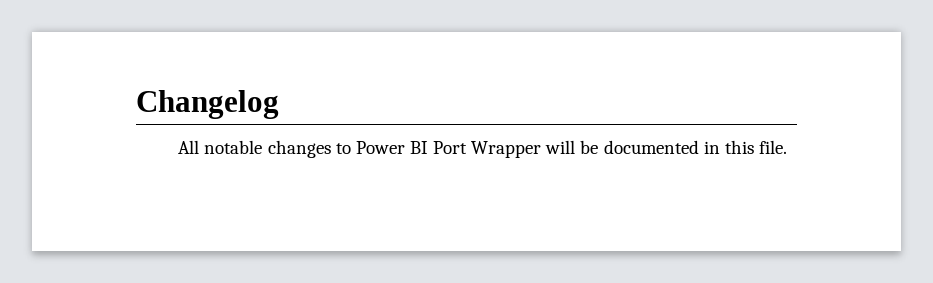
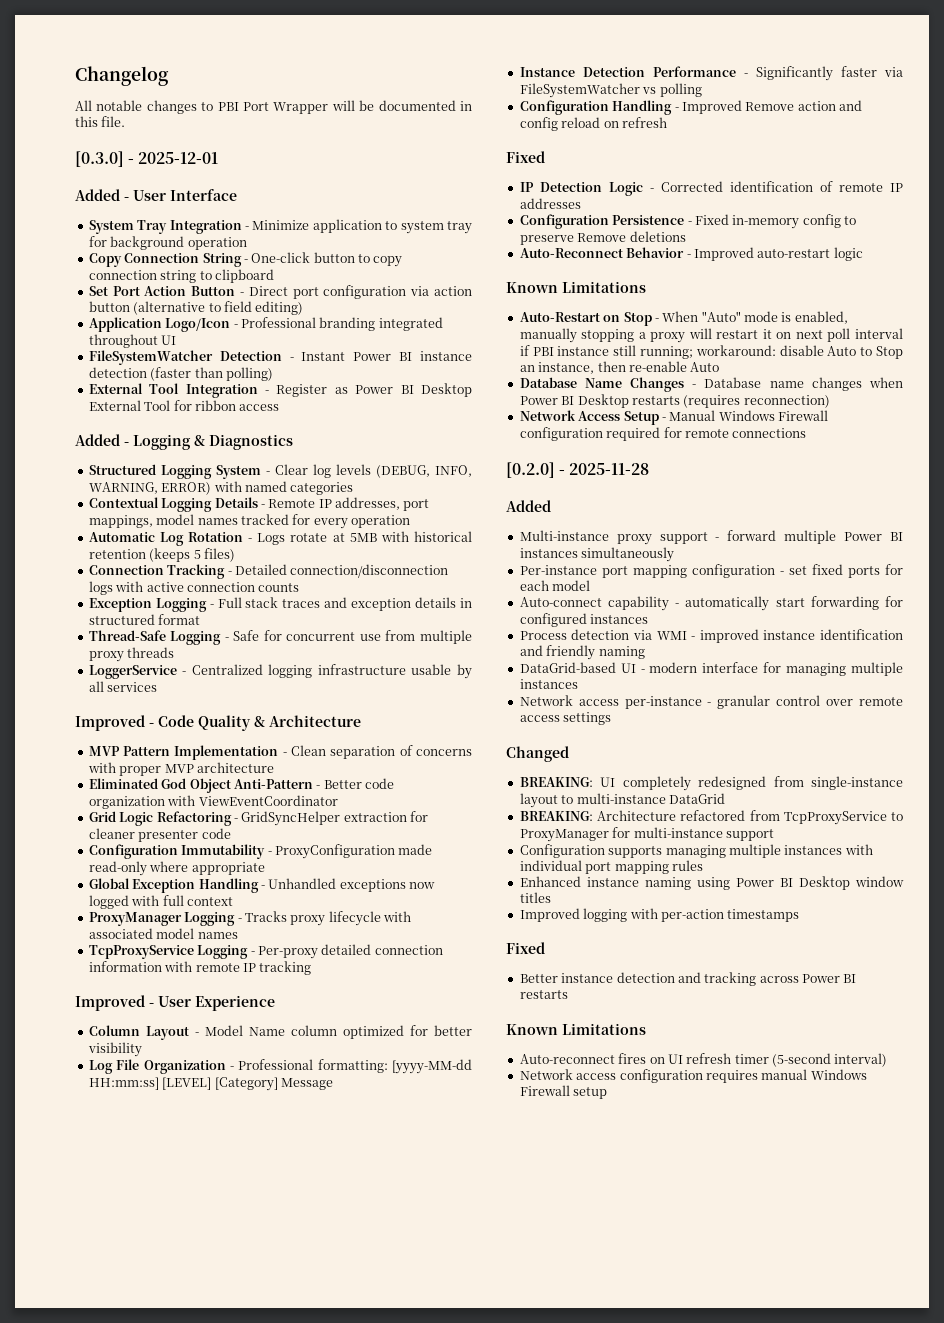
[355,141,428,154] Power BI -> [217,102,239,111] PBI
(787, 147) none -> [75,151,219,167] [75,189,237,201] [88,219,472,234] [88,236,247,250] [88,252,403,267] [88,269,274,283] [88,285,472,299] [88,301,304,315] [88,317,443,332] [88,334,177,348] [88,350,472,365] [88,367,273,381] [88,383,472,398] [88,400,280,411] [75,434,293,450] [88,464,472,479] [88,481,354,495] [88,497,430,512] [88,514,410,529] [88,531,473,546] [88,548,235,562] [88,564,449,579] [88,581,300,595] [88,597,473,612] [88,614,201,625] [88,630,472,645] [88,647,175,662] [88,664,472,679] [88,681,158,692] [75,715,361,731] [88,745,472,760] [87,762,274,776] [88,778,394,793] [88,795,338,809] [88,811,428,826] [88,828,231,842] [88,844,433,859] [88,861,265,876] [88,878,435,893] [88,895,233,909] [88,911,411,926] [88,928,238,939] [88,944,443,959] [88,961,312,975] [75,995,275,1011] [88,1025,472,1040] [87,1042,142,1057] [88,1059,472,1074] [88,1077,333,1091] [519,66,903,81] [519,83,702,98] [519,100,862,115] [519,117,667,131] [506,151,545,163] [519,181,903,196] [519,198,581,209] [519,214,856,229] [519,231,686,245] [519,247,863,261] [506,281,646,293] [519,311,848,326] [519,328,903,343] [519,345,903,359] [519,361,720,374] [519,377,903,392] [519,394,830,408] [519,410,828,425] [519,427,807,441] [506,462,650,478] [506,500,551,512] [519,530,903,545] [519,547,675,562] [519,564,903,578] [519,580,591,591] [519,596,903,611] [519,613,649,627] [519,629,903,643] [519,645,645,660] [519,662,903,676] [519,679,578,689] [519,695,903,709] [519,712,612,725] [506,746,569,762] [519,776,903,791] [519,793,725,808] [519,810,903,825] [519,827,774,842] [519,844,873,858] [519,860,703,874] [519,876,904,890] [519,892,551,903] [519,908,800,922] [506,942,545,954] [519,972,857,986] [519,990,568,999] [506,1023,646,1035] [519,1053,888,1067] [519,1069,867,1083] [519,1085,608,1099] // [0.3.0] - 2025-12-01 // Added - User Interface // System Tray Integration - Minimize application to system tray for background operation // Copy Connection String - One-click button to copy connection string to clipboard // Set Port Action Button - Direct port configuration via action button (alternative to field editing) // Application Logo/Icon - Professional branding integrated throughout UI // FileSystemWatcher Detection - Instant Power BI instance detection (faster than polling) // External Tool Integration - Register as Power BI Desktop External Tool for ribbon access // Added - Logging & Diagnostics // Structured Logging System - Clear log levels (DEBUG, INFO, WARNING, ERROR) with named categories // Contextual Logging Details - Remote IP addresses, port mappings, model names tracked for every operation // Automatic Log Rotation - Logs rotate at 5MB with historical retention (keeps 5 files) // Connection Tracking - Detailed connection/disconnection logs with active connection counts // Exception Logging - Full stack traces and exception details in structured format // Thread-Safe Logging - Safe for concurrent use from multiple proxy threads // LoggerService - Centralized logging infrastructure usable by all services // Improved - Code Quality & Architecture // MVP Pattern Implementation - Clean separation of concerns with proper MVP architecture // Eliminated God Object Anti-Pattern - Better code organization with ViewEventCoordinator // Grid Logic Refactoring - GridSyncHelper extraction for cleaner presenter code // Configuration Immutability - ProxyConfiguration made read-only where appropriate // Global Exception Handling - Unhandled exceptions now logged with full context // ProxyManager Logging - Tracks proxy lifecycle with associated model names // TcpProxyService Logging - Per-proxy detailed connection information with remote IP tracking // Improved - User Experience // Column Layout - Model Name column optimized for better visibility // Log File Organization - Professional formatting: [yyyy-MM-dd HH:mm:ss] [LEVEL] [Category] Message // Instance Detection Performance - Significantly faster via FileSystemWatcher vs polling // Configuration Handling - Improved Remove action and config reload on refresh // Fixed // IP Detection Logic - Corrected identification of remote IP addresses // Configuration Persistence - Fixed in-memory config to preserve Remove deletions // Auto-Reconnect Behavior - Improved auto-restart logic // Known Limitations // Auto-Restart on Stop - When "Auto" mode is enabled, manually stopping a proxy will restart it on next poll interval if PBI instance still running; workaround: disable Auto to Stop an instance, then re-enable Auto // Database Name Changes - Database name changes when Power BI Desktop restarts (requires reconnection) // Network Access Setup - Manual Windows Firewall configuration required for remote connections // [0.2.0] - 2025-11-28 // Added // Multi-instance proxy support - forward multiple Power BI instances simultaneously // Per-instance port mapping configuration - set fixed ports for each model // Auto-connect capability - automatically start forwarding for configured instances // Process detection via WMI - improved instance identification and friendly naming // DataGrid-based UI - modern interface for managing multiple instances // Network access per-instance - granular control over remote access settings // Changed // BREAKING: UI completely redesigned from single-instance layout to multi-instance DataGrid // BREAKING: Architecture refactored from TcpProxyService to ProxyManager for multi-instance support // Configuration supports managing multiple instances with individual port mapping rules // Enhanced instance naming using Power BI Desktop window titles // Improved logging with per-action timestamps // Fixed // Better instance detection and tracking across Power BI restarts // Known Limitations // Auto-reconnect fires on UI refresh timer (5-second interval) // Network access configuration requires manual Windows Firewall setup

